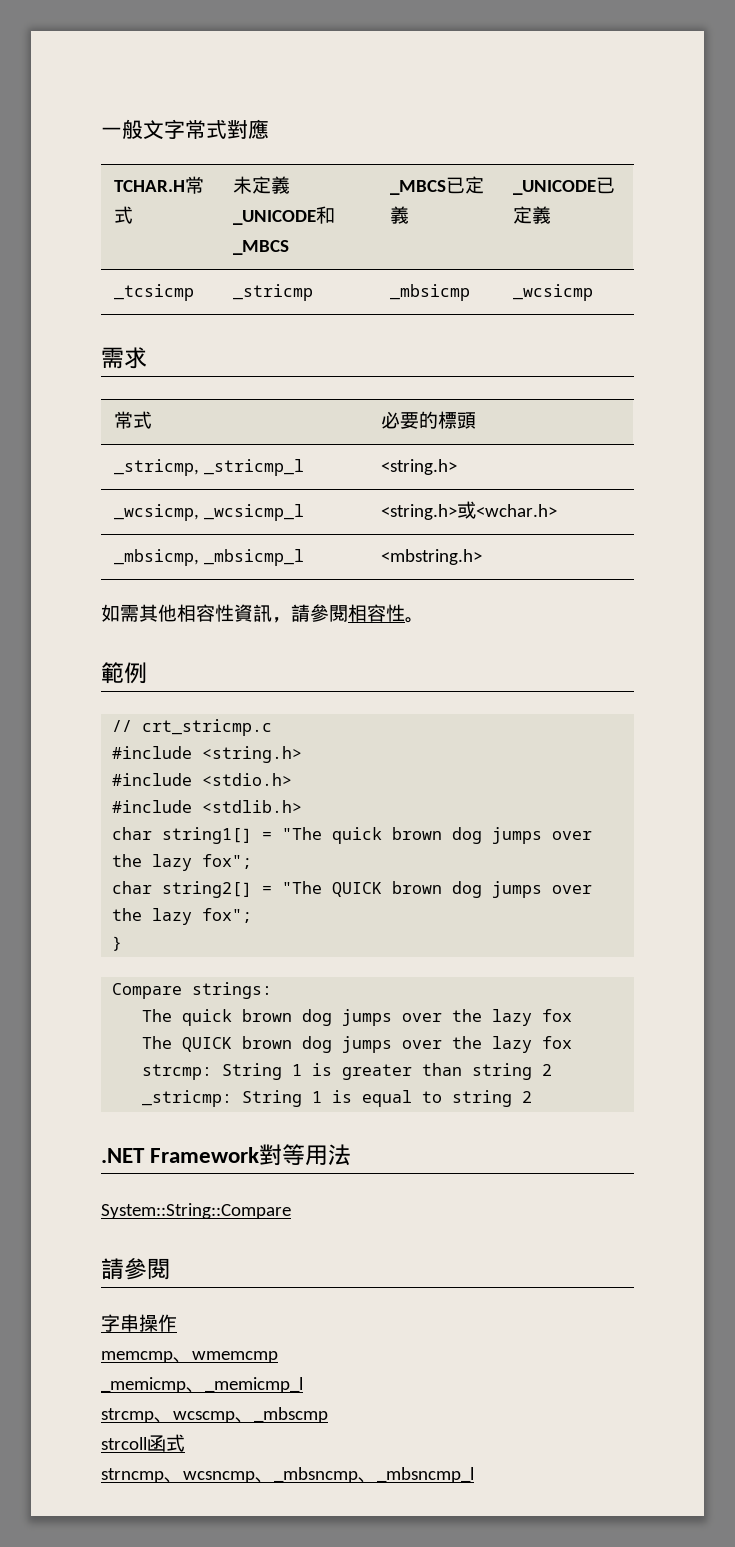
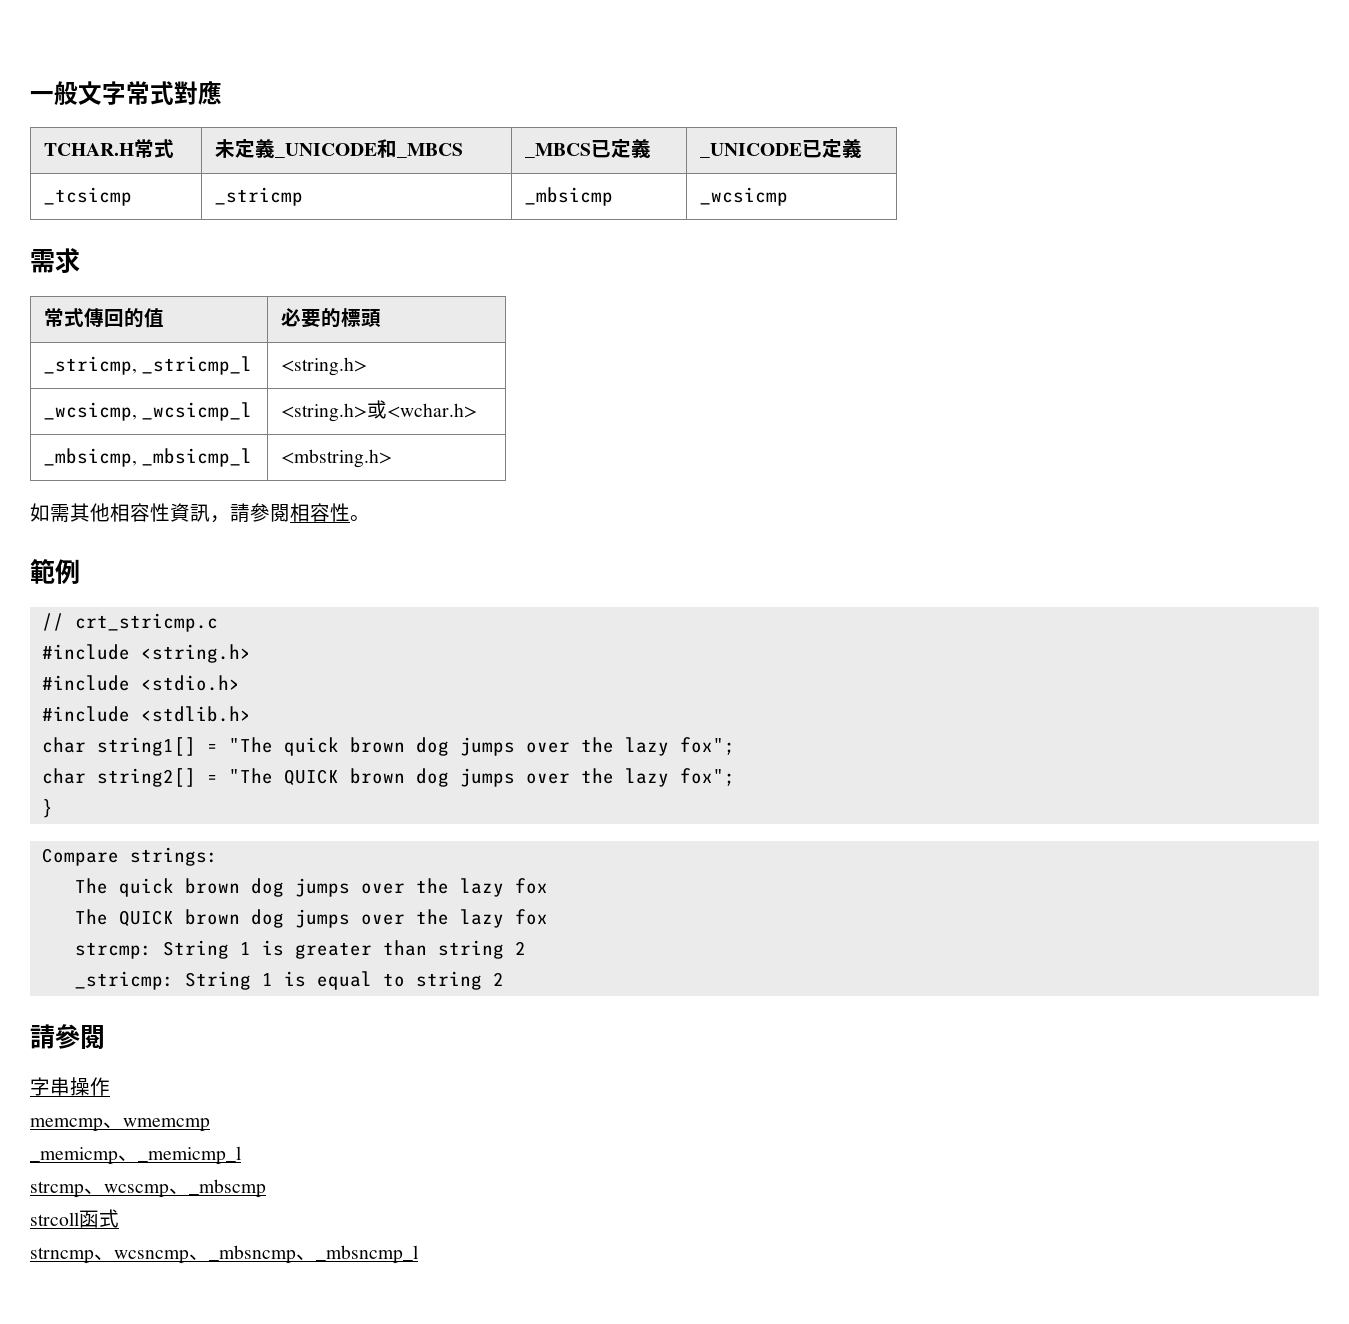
(153, 420) none -> [83,308,164,328] 傳回的值
[101,1144,352,1166] [101,1203,291,1219] // .NET Framework對等用法 // System::String::Compare -> (504, 979) none

